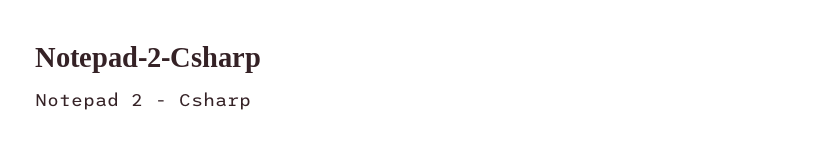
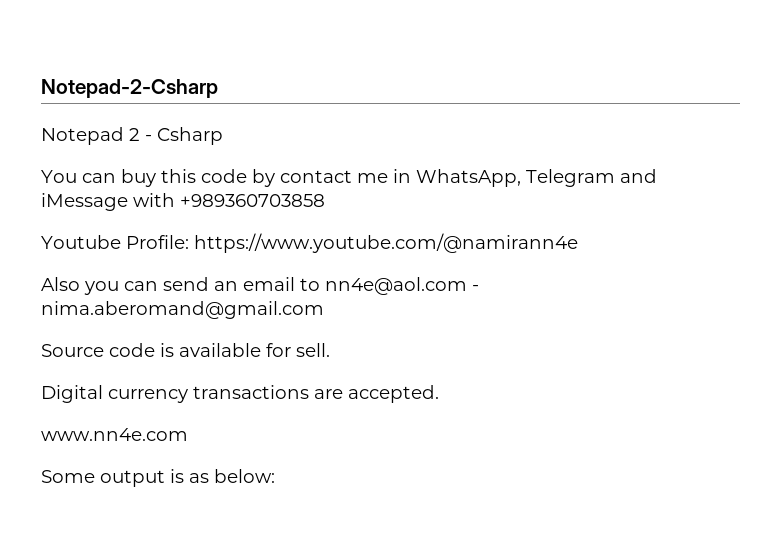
(251, 101) none -> [41,169,657,187] [41,193,325,211] [41,233,578,253] [41,277,479,295] [41,301,324,319] [41,343,330,357] [41,385,439,403] [41,428,188,441] [41,469,275,487] // You can buy this code by contact me in WhatsApp, Telegram and iMessage with +989360703858 // Youtube Profile: https://www.youtube.com/@namirann4e // Also you can send an email to nn4e@aol.com - nima.aberomand@gmail.com // Source code is available for sell. // Digital currency transactions are accepted. // www.nn4e.com // Some output is as below:

